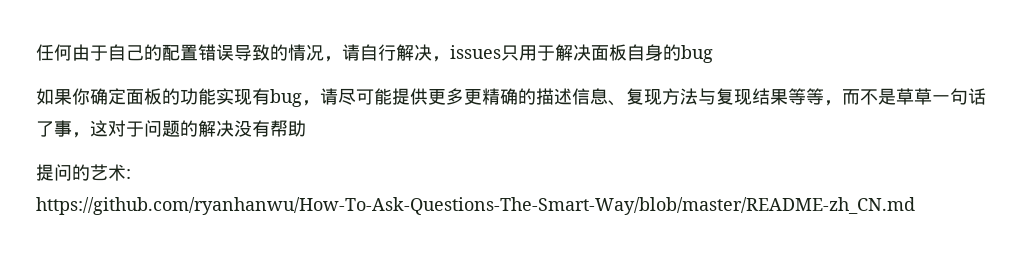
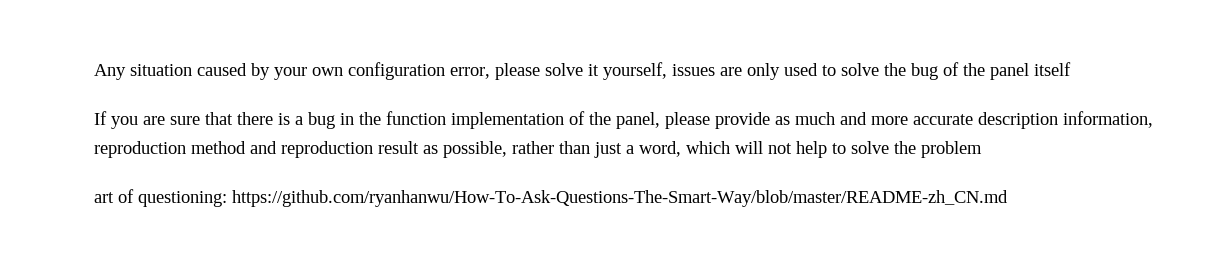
[36,44,713,63] [36,88,986,107] [36,120,306,138] [36,164,131,181] 任何由于自己的配置错误导致的情况，请自行解决，issues只用于解决面板自身的bug // 如果你确定面板的功能实现有bug，请尽可能提供更多更精确的描述信息、复现方法与复现结果等等，而不是草草一句话了事，这对于问题的解决没有帮助 // 提问的艺术: -> [94,62,1071,80] [94,111,1153,129] [94,141,982,158] [94,189,227,207] Any situation caused by your own configuration error, please solve it yourself, issues are only used to solve the bug of the panel itself // If you are sure that there is a bug in the function implementation of the panel, please provide as much and more accurate description information, reproduction method and reproduction result as possible, rather than just a word, which will not help to solve the problem // art of questioning:

